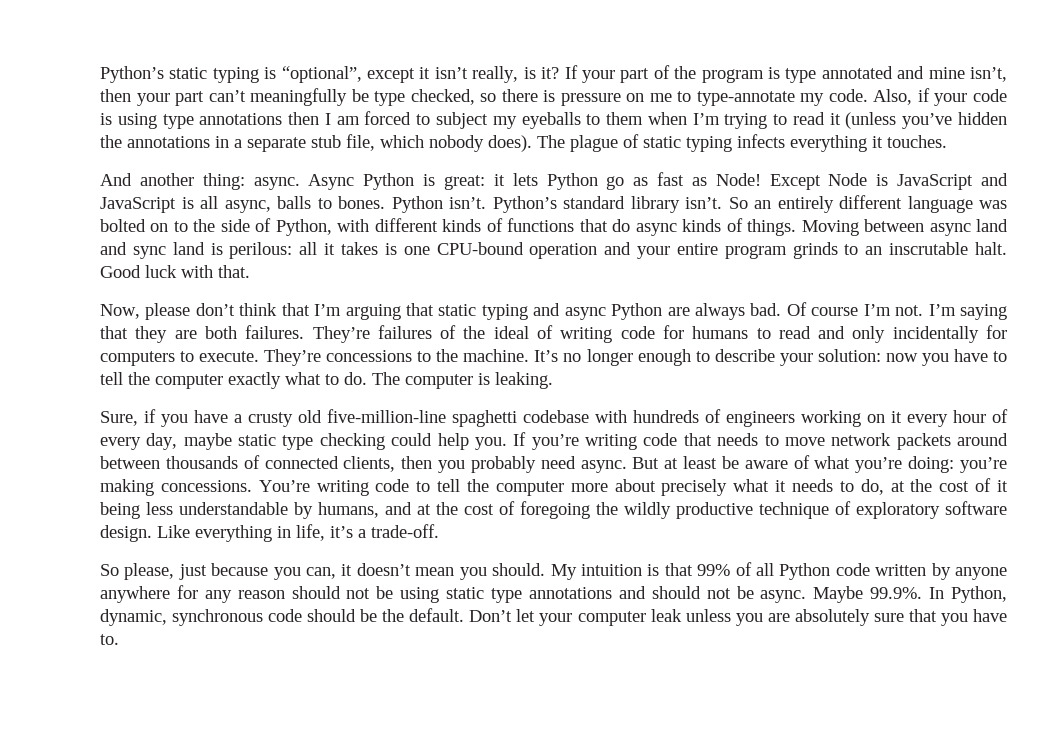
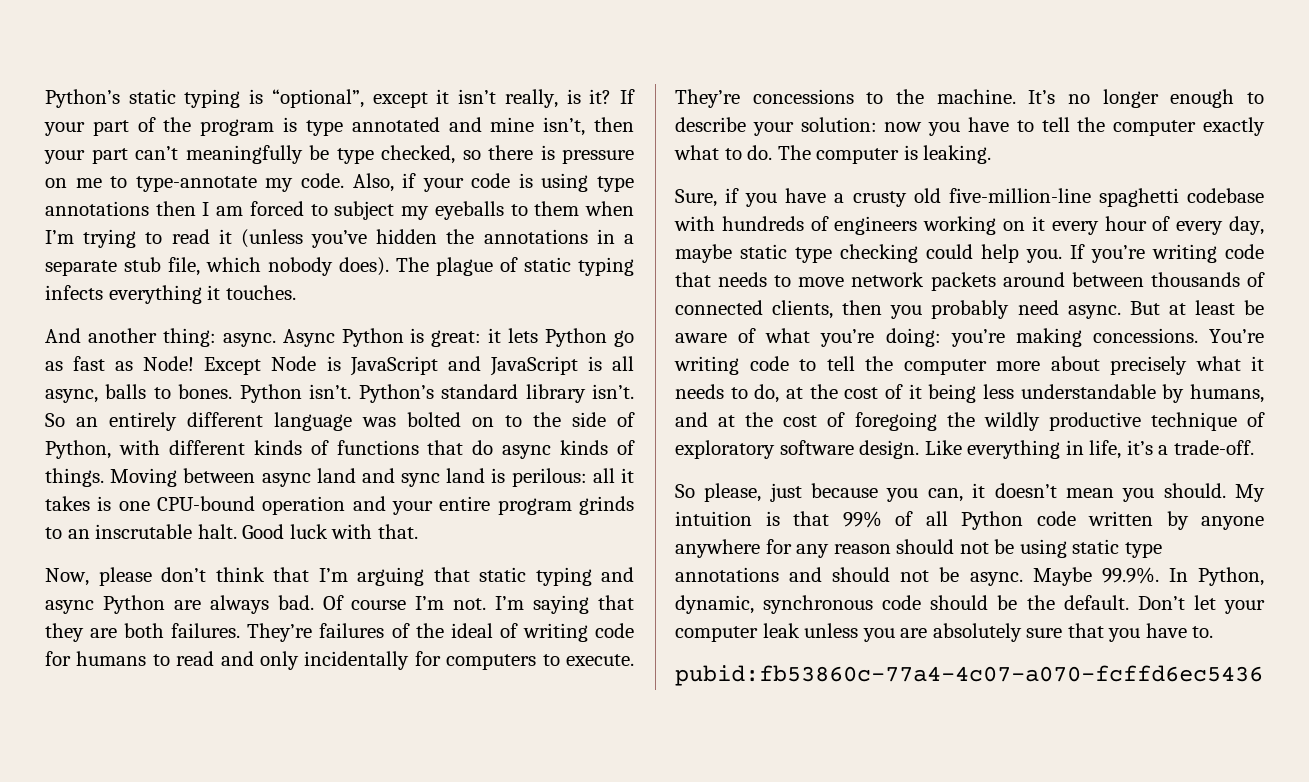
(119, 639) none -> [675,665,1263,686] // pubid:fb53860c-77a4-4c07-a070-fcffd6ec5436

